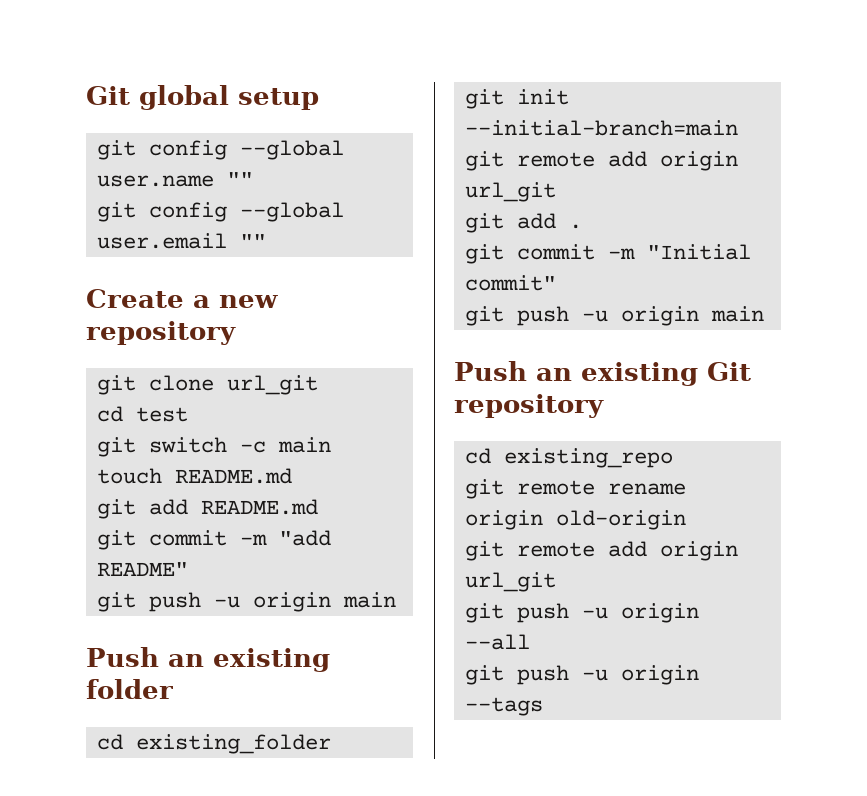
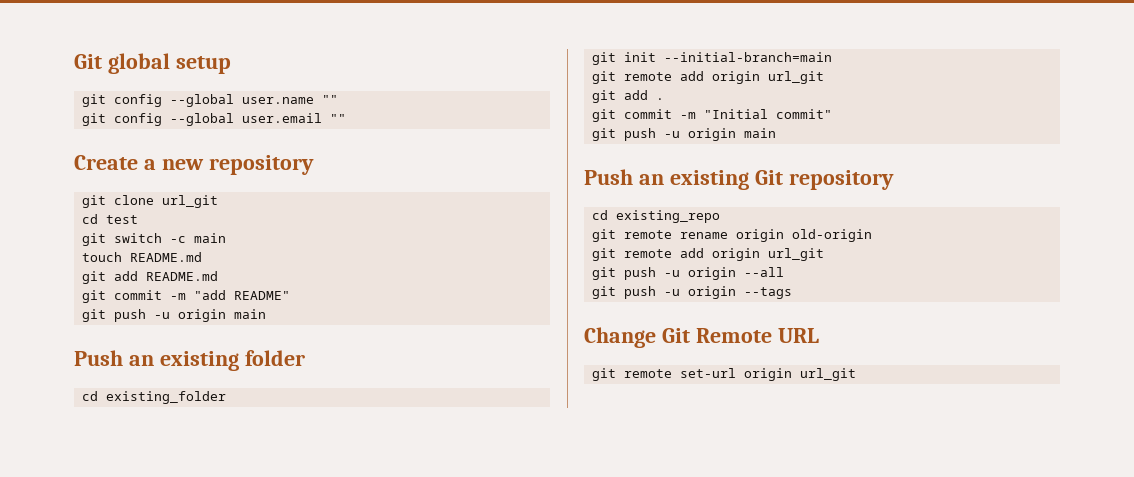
(543, 706) none -> [584,327,819,348] [592,368,857,381] // Change Git Remote URL // git remote set-url origin url_git

